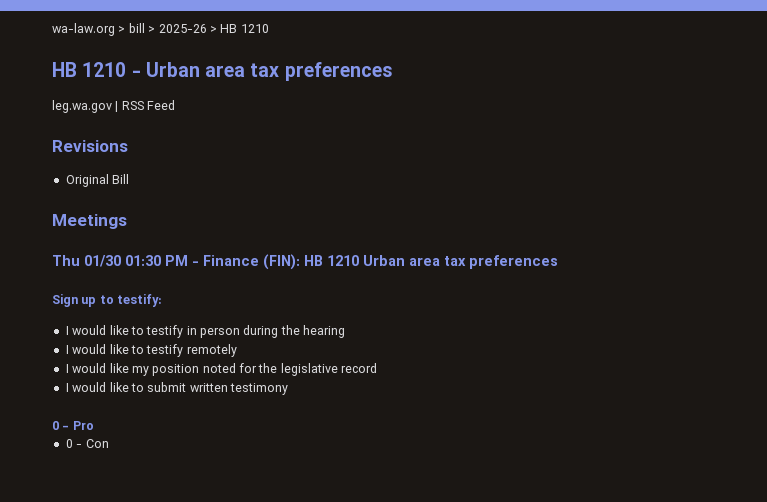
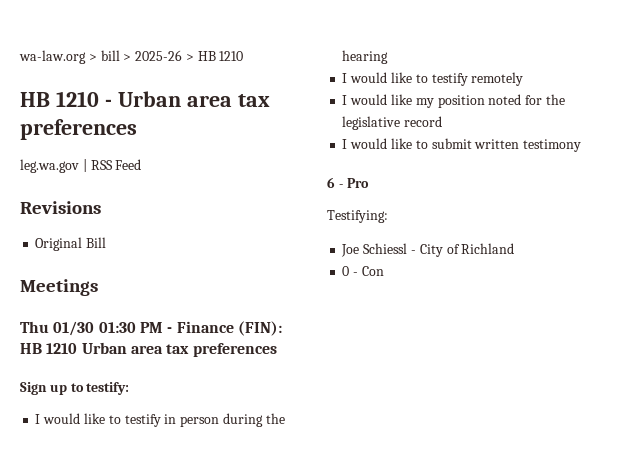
[52,421,59,430] 0 -> [327,177,335,188] 6
(94, 425) none -> [327,210,388,223] [341,243,515,257] // Testifying: // Joe Schiessl - City of Richland

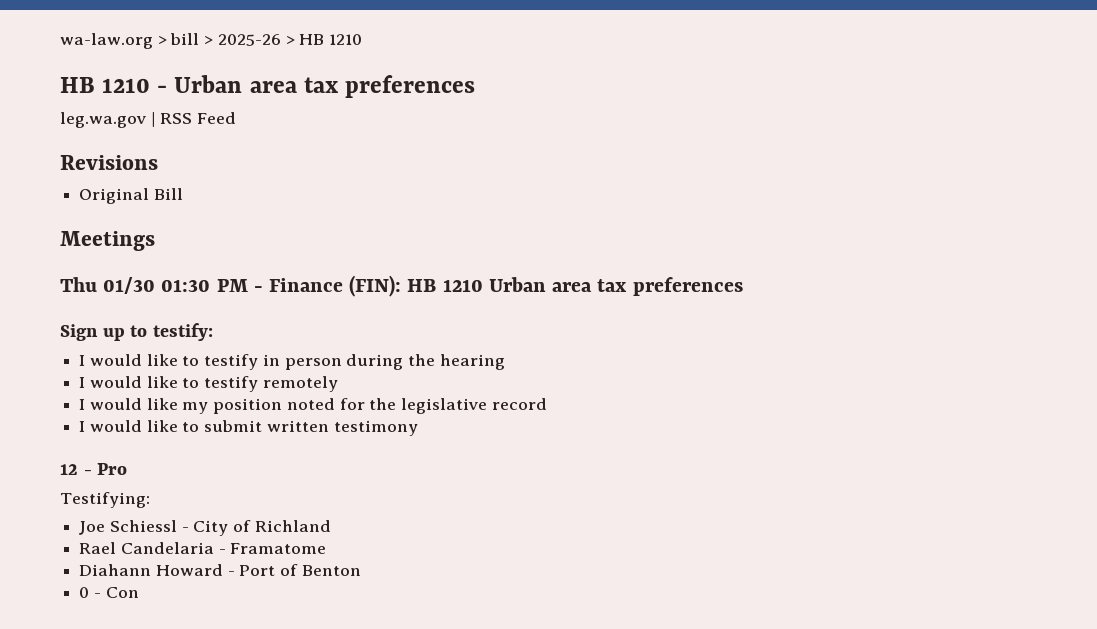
[327,177,335,188] 6 -> [60,464,78,475] 12
(515, 248) none -> [79,542,327,554] [79,564,361,576] // Rael Candelaria - Framatome // Diahann Howard - Port of Benton

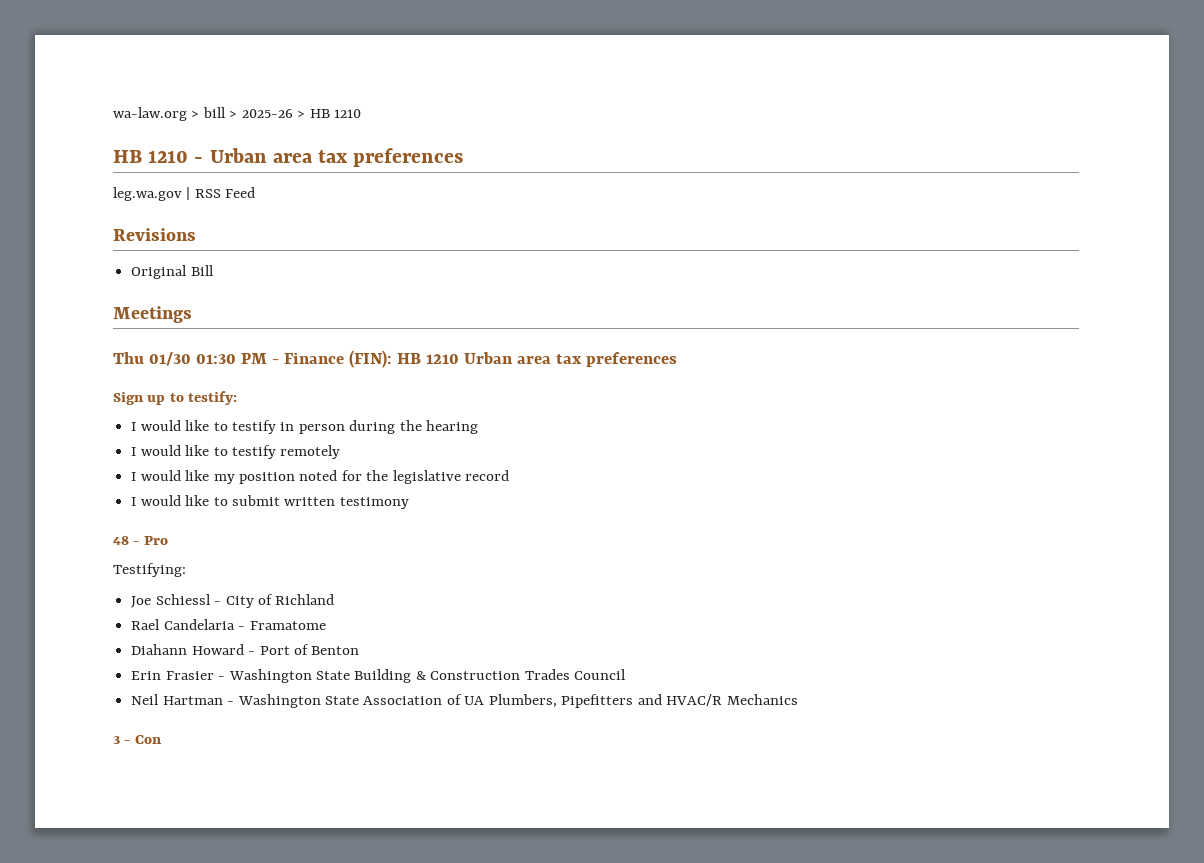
[60,464,78,475] 12 -> [113,536,129,545] 48
[79,587,90,598] 0 -> [131,669,627,683] [131,694,798,708] [113,736,120,744] Erin Frasier - Washington State Building & Construction Trades Council // Neil Hartman - Washington State Association of UA Plumbers, Pipefitters and HVAC/R Mechanics // 3

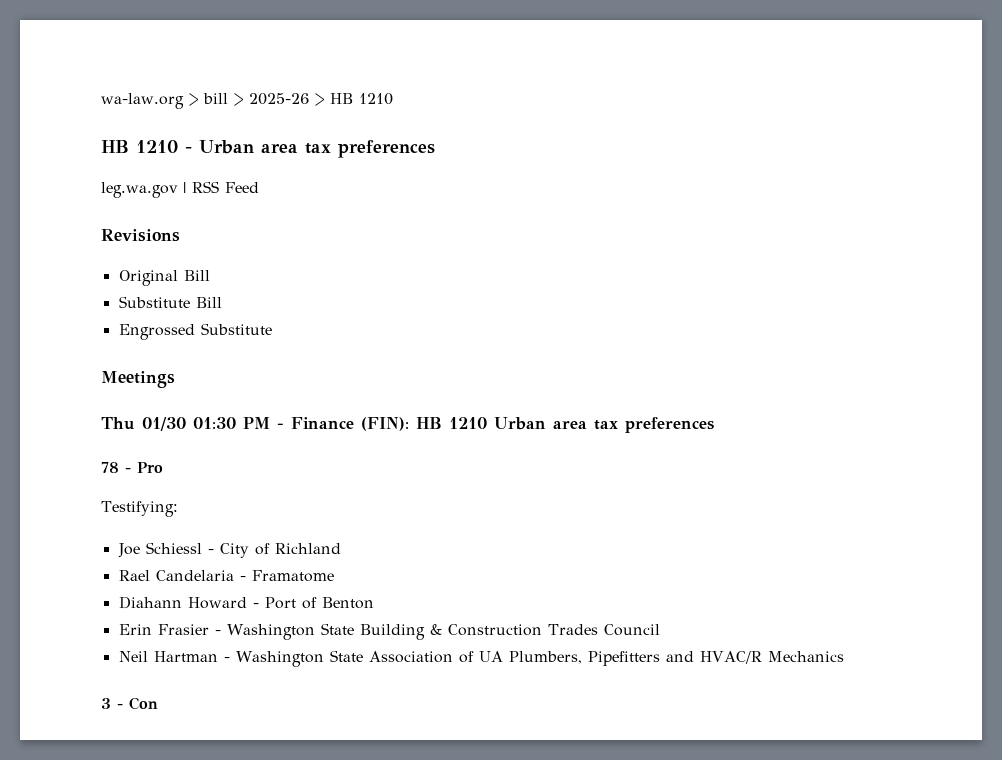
(214, 270) none -> [118,296,222,308] [118,323,272,340] // Substitute Bill // Engrossed Substitute
[113,391,238,405] [131,420,479,434] [131,445,341,459] [131,470,510,484] [131,495,409,509] [113,536,129,545] Sign up to testify: // I would like to testify in person during the hearing // I would like to testify remotely // I would like my position noted for the legislative record // I would like to submit written testimony // 48 -> [101,462,119,473] 78

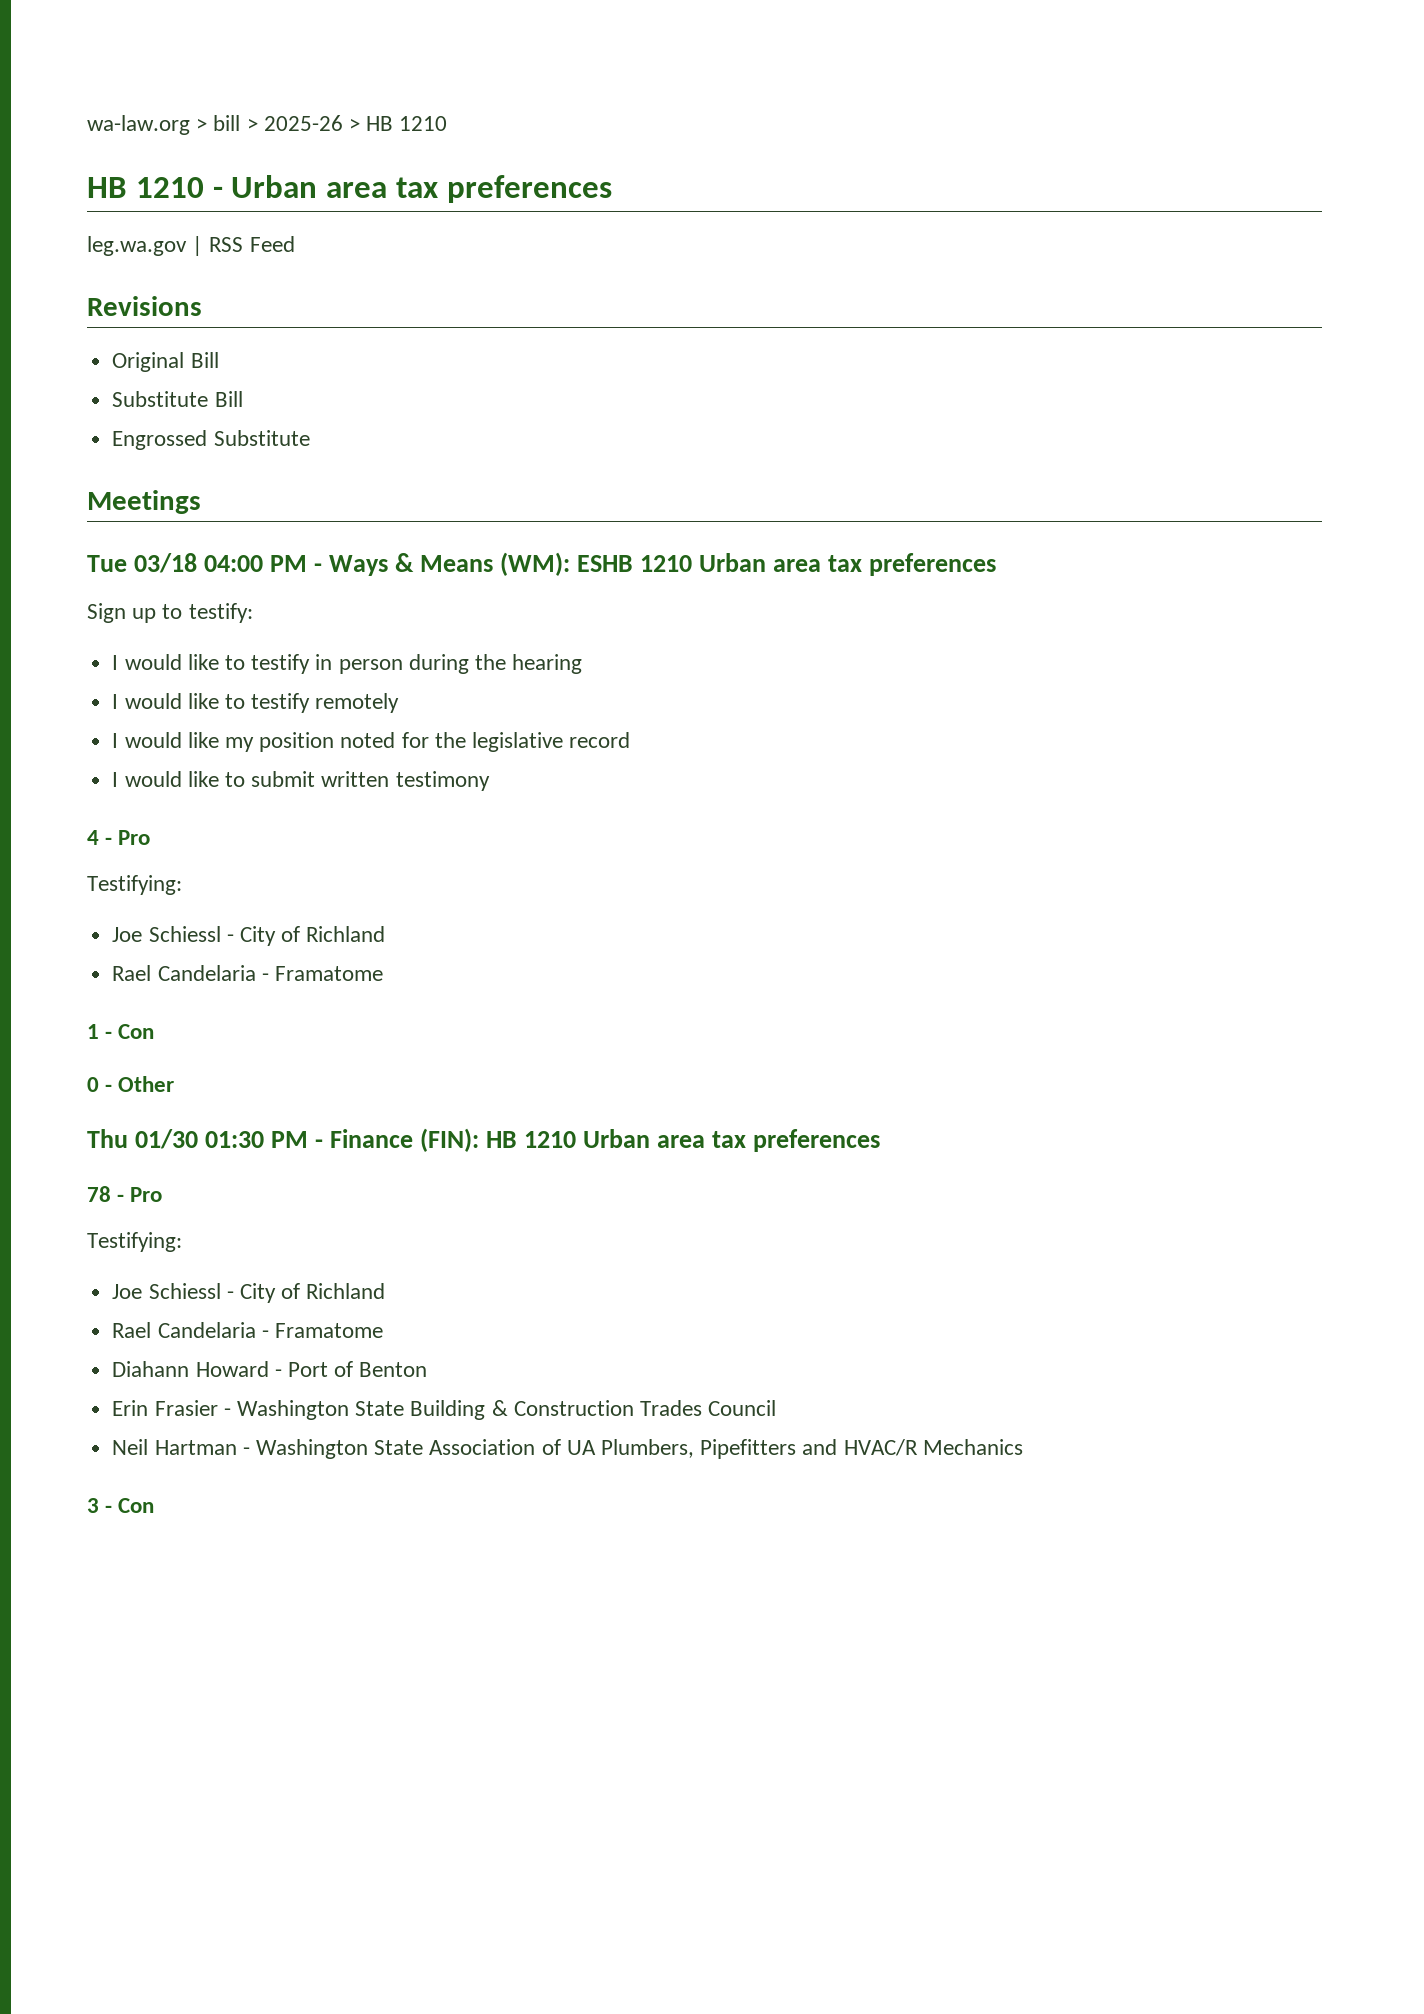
(175, 379) none -> [87,552,997,576] [87,603,253,623] [112,654,583,674] [112,693,400,713] [112,732,631,752] [112,771,490,791] [87,830,151,845] [87,875,182,895] [112,926,386,946] [112,965,383,981] [87,1024,155,1039] [87,1076,175,1092] // Tue 03/18 04:00 PM - Ways & Means (WM): ESHB 1210 Urban area tax preferences // Sign up to testify: // I would like to testify in person during the hearing // I would like to testify remotely // I would like my position noted for the legislative record // I would like to submit written testimony // 4 - Pro // Testifying: // Joe Schiessl - City of Richland // Rael Candelaria - Framatome // 1 - Con // 0 - Other

